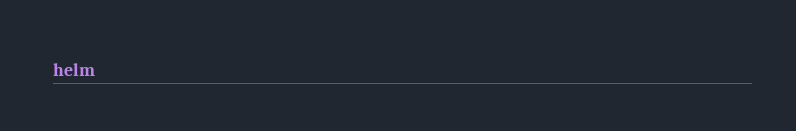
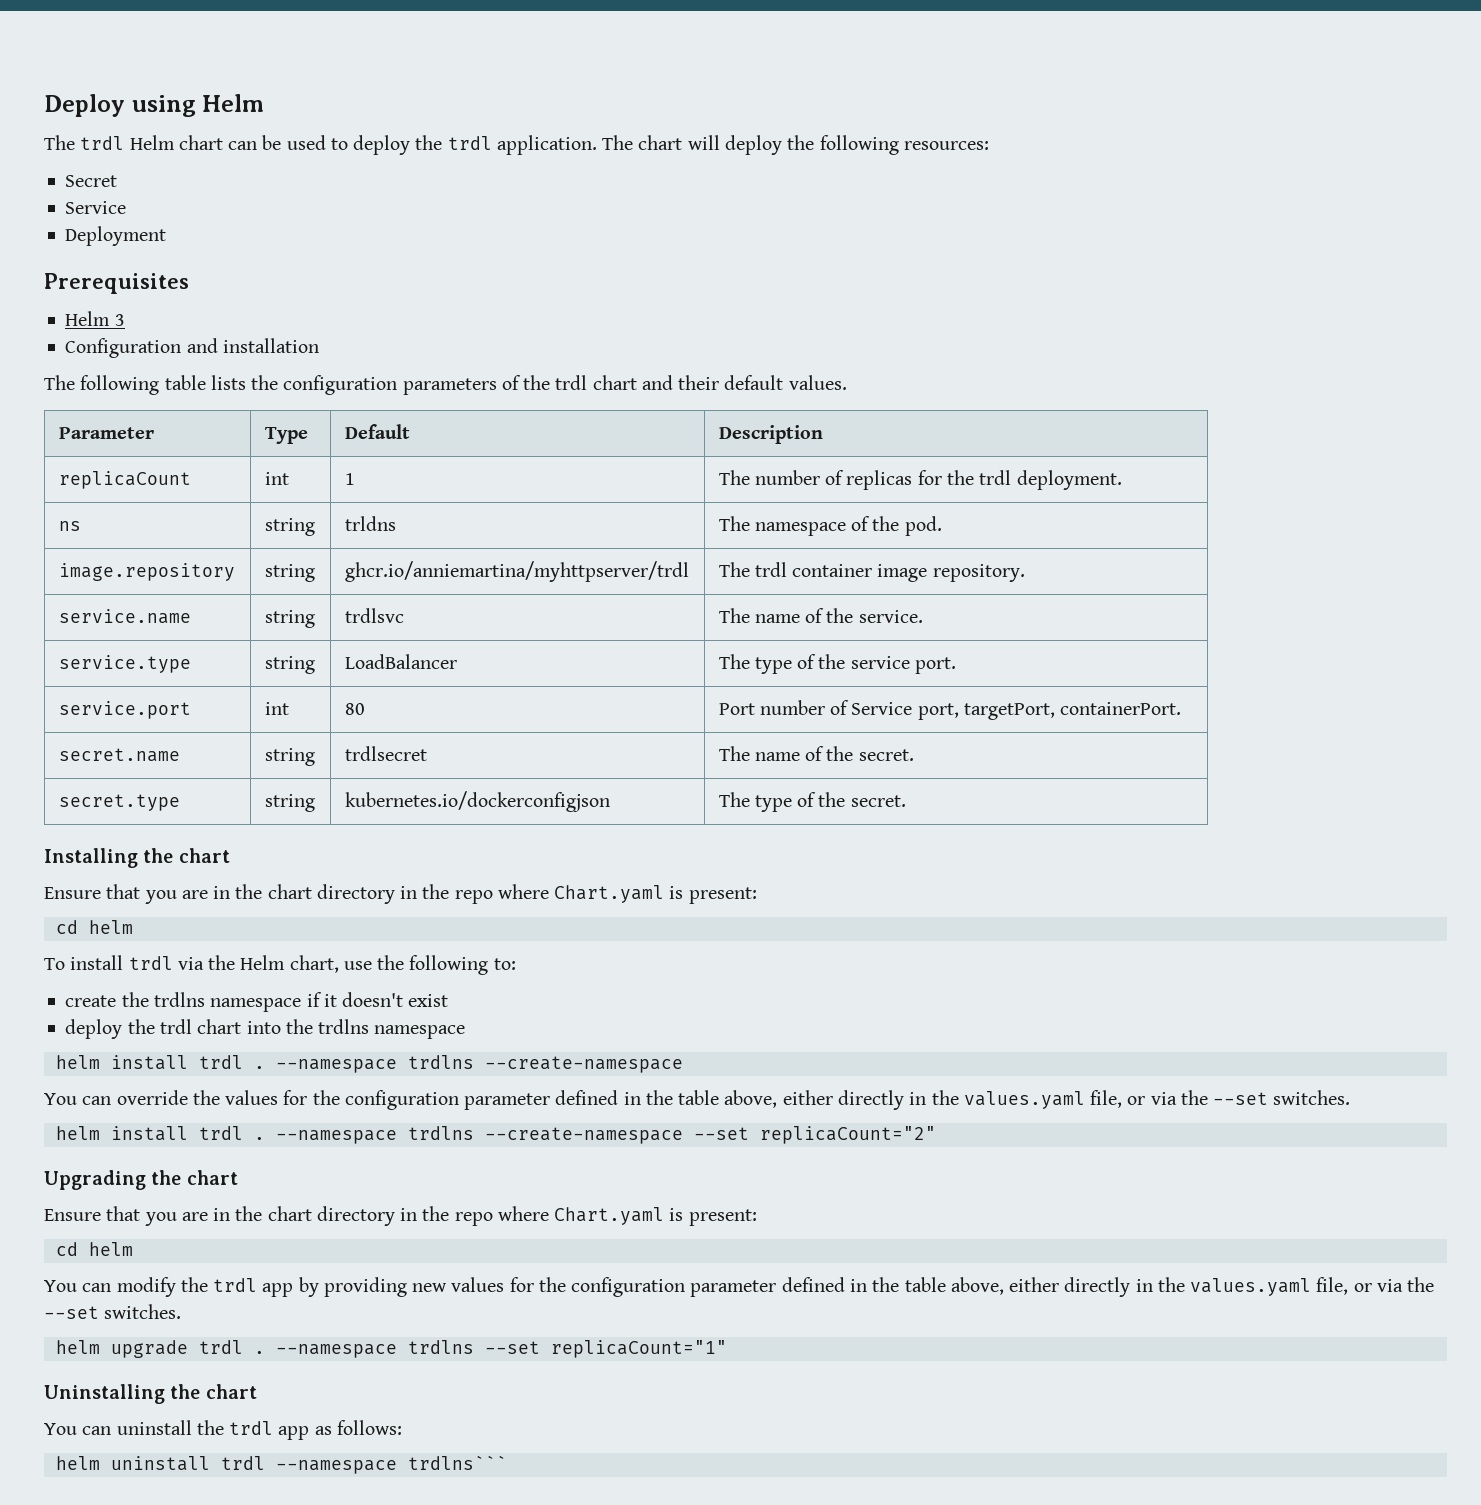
[53,63,95,76] helm -> [44,94,265,117] [44,135,989,155] [65,175,118,187] [65,201,127,214] [65,226,167,246] [44,273,189,294] [65,311,125,326] [65,338,319,358] [44,375,847,395] [58,427,154,439] [264,427,308,444] [344,424,410,439] [718,425,823,444] [58,471,191,489] [264,472,289,485] [344,473,355,485] [718,470,1122,490] [58,521,81,531] [264,518,315,536] [344,516,396,531] [718,516,942,536] [58,563,235,581] [264,564,315,582] [344,561,689,582] [718,562,1025,582] [58,609,191,624] [264,610,315,628] [344,608,404,623] [718,608,923,623] [58,655,191,673] [264,656,315,674] [344,654,457,669] [718,654,956,674] [58,701,191,719] [264,702,289,715] [344,703,365,715] [718,700,1182,720] [58,748,180,762] [264,748,315,766] [344,746,427,761] [718,746,914,761] [58,794,180,811] [264,794,315,812] [344,791,610,812] [718,792,906,812] [44,848,230,868] [44,884,757,904] [55,920,133,934] [44,955,516,975] [65,992,449,1012] [65,1019,466,1039] [55,1055,683,1073] [44,1090,1351,1110] [55,1126,936,1144] [44,1170,238,1190] [44,1206,757,1226] [55,1242,133,1256] [44,1277,1435,1297] [44,1304,182,1319] [55,1340,727,1358] [44,1384,257,1404] [44,1420,402,1440] [55,1455,507,1474] Deploy using Helm // The trdl Helm chart can be used to deploy the trdl application. The chart will deploy the following resources: // Secret // Service // Deployment // Prerequisites // Helm 3 // Configuration and installation // The following table lists the configuration parameters of the trdl chart and their default values. // Parameter | Type | Default | Description // replicaCount | int | 1 | The number of replicas for the trdl deployment. // ns | string | trldns | The namespace of the pod. // image.repository | string | ghcr.io/anniemartina/myhttpserver/trdl | The trdl container image repository. // service.name | string | trdlsvc | The name of the service. // service.type | string | LoadBalancer | The type of the service port. // service.port | int | 80 | Port number of Service port, targetPort, containerPort. // secret.name | string | trdlsecret | The name of the secret. // secret.type | string | kubernetes.io/dockerconfigjson | The type of the secret. // Installing the chart // Ensure that you are in the chart directory in the repo where Chart.yaml is present: // cd helm // To install trdl via the Helm chart, use the following to: // create the trdlns namespace if it doesn't exist // deploy the trdl chart into the trdlns namespace // helm install trdl . --namespace trdlns --create-namespace // You can override the values for the configuration parameter defined in the table above, either directly in the values.yaml file, or via the --set switches. // helm install trdl . --namespace trdlns --create-namespace --set replicaCount="2" // Upgrading the chart // Ensure that you are in the chart directory in the repo where Chart.yaml is present: // cd helm // You can modify the trdl app by providing new values for the configuration parameter defined in the table above, either directly in the values.yaml file, or via the --set switches. // helm upgrade trdl . --namespace trdlns --set replicaCount="1" // Uninstalling the chart // You can uninstall the trdl app as follows: // helm uninstall trdl --namespace trdlns```

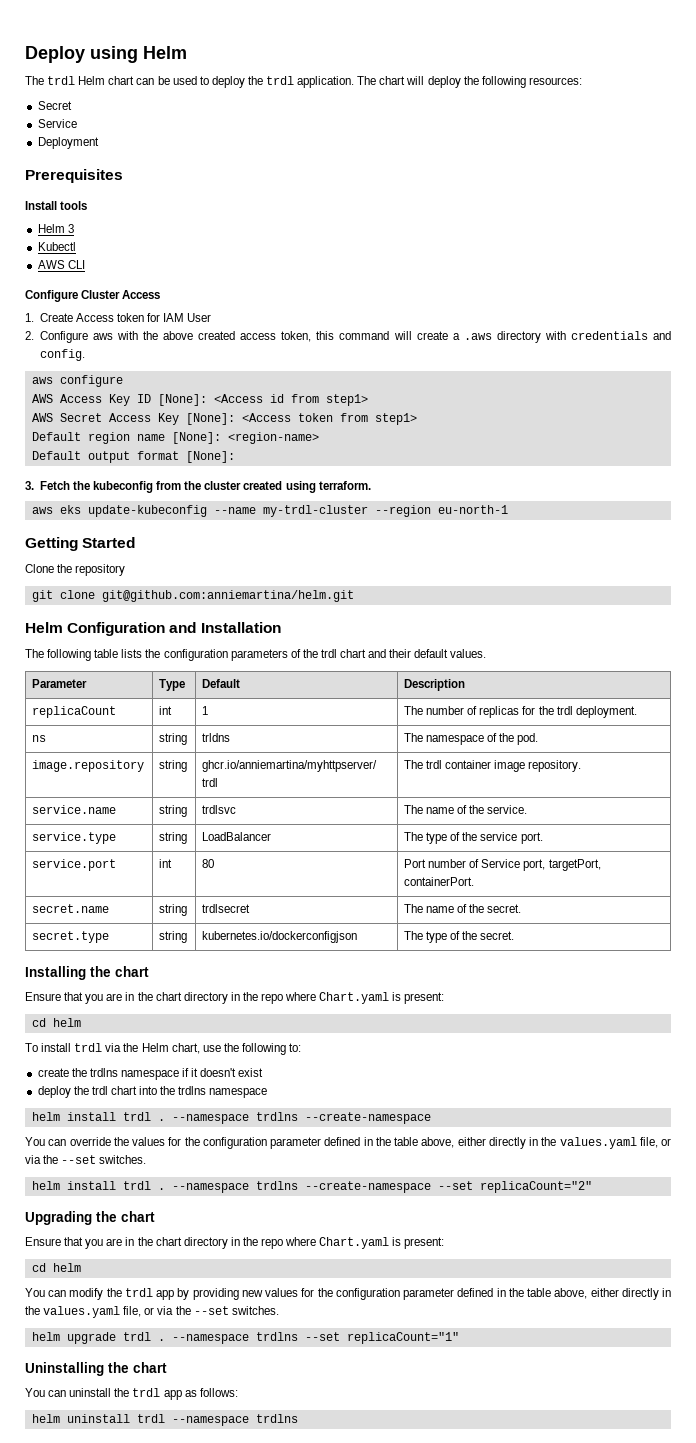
(189, 283) none -> [25,201,88,210] // Install tools
(125, 320) none -> [37,242,76,251] [37,260,85,269] [25,290,161,302] [25,313,212,322] [25,331,672,343] [39,349,85,361] [31,375,123,387] [31,394,368,406] [31,413,417,425] [31,432,319,444] [31,451,235,463] [25,481,371,493] [31,505,508,517] [25,537,136,551] [25,564,126,576] [31,590,354,602] [25,622,63,633] Kubectl // AWS CLI // Configure Cluster Access // 1. Create Access token for IAM User // 2. Configure aws with the above created access token, this command will create a .aws directory with credentials and config. // aws configure // AWS Access Key ID [None]: <Access id from step1> // AWS Secret Access Key [None]: <Access token from step1> // Default region name [None]: <region-name> // Default output format [None]: // 3. Fetch the kubeconfig from the cluster created using terraform. // aws eks update-kubeconfig --name my-trdl-cluster --region eu-north-1 // Getting Started // Clone the repository // git clone git@github.com:anniemartina/helm.git // Helm
[222,338,319,353] installation -> [200,622,281,633] Installation
[407,1455,507,1470] trdlns``` -> [255,1414,298,1423] trdlns

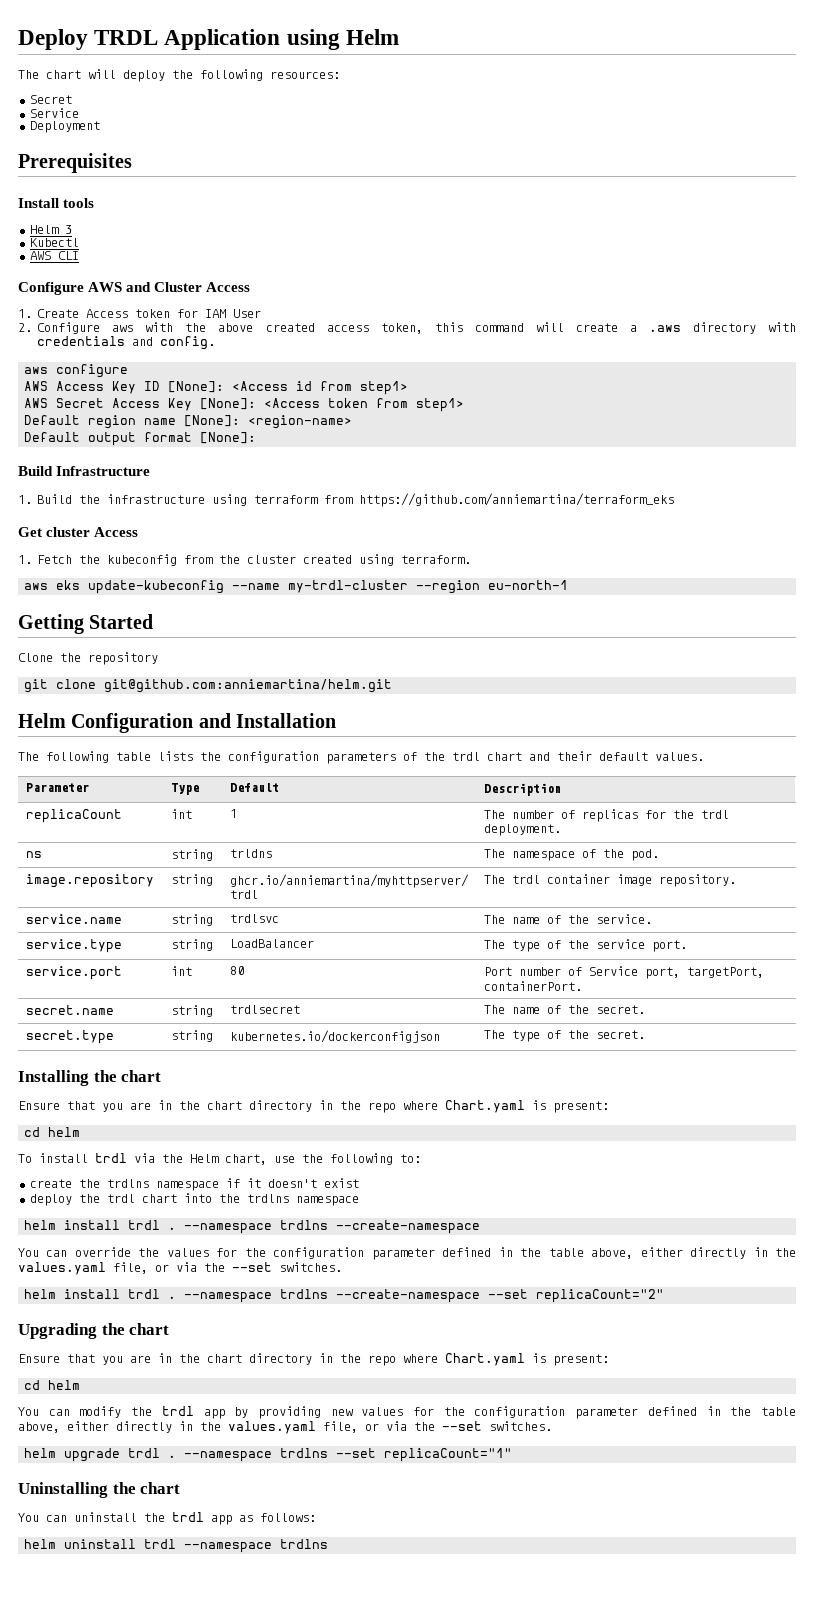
(85, 54) none -> [94,29,281,50] TRDL Application
[47,76,377,88] trdl Helm chart can be used to deploy the trdl application. The -> (39, 74) none
(78, 296) none -> [88,282,152,292] AWS and
[25,481,34,490] 3. -> [18,466,151,476] [18,493,675,507] [18,527,139,537] [18,555,32,564] Build Infrastructure // 1. Build the infrastructure using terraform from https://github.com/anniemartina/terraform_eks // Get cluster Access // 1.

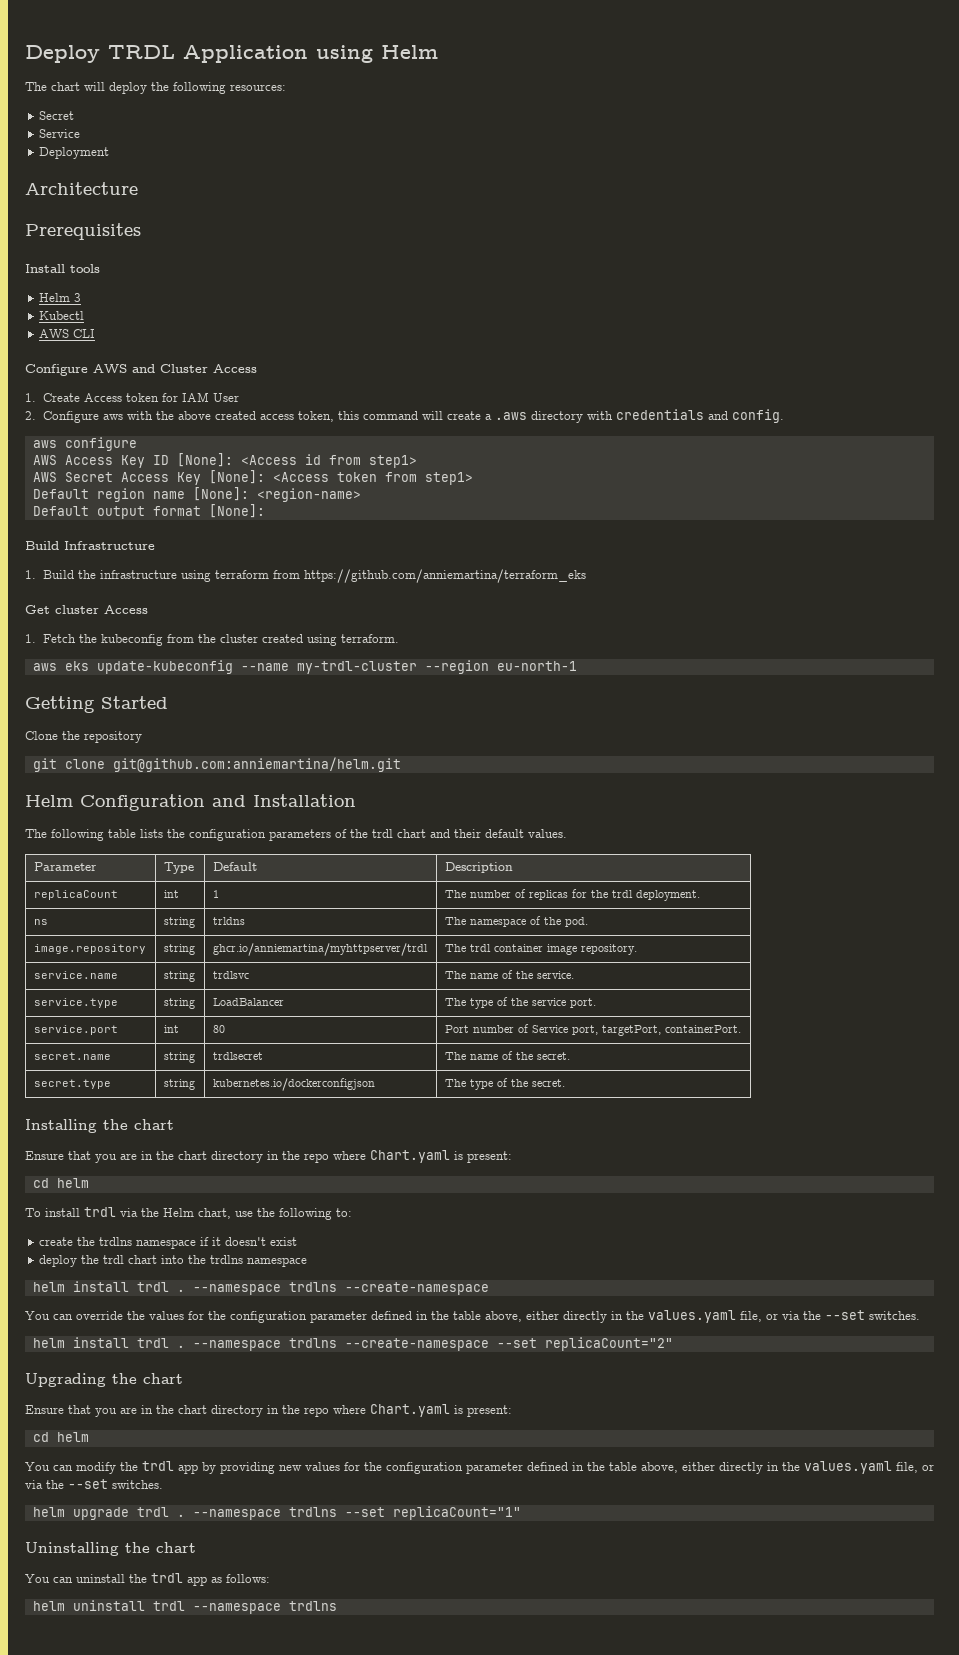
(100, 127) none -> [25,182,138,195] // Architecture

